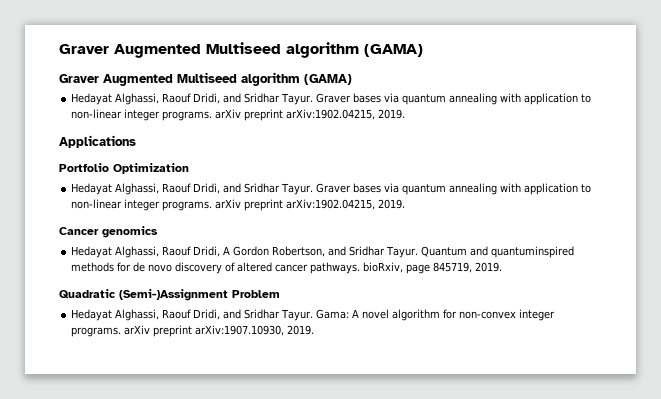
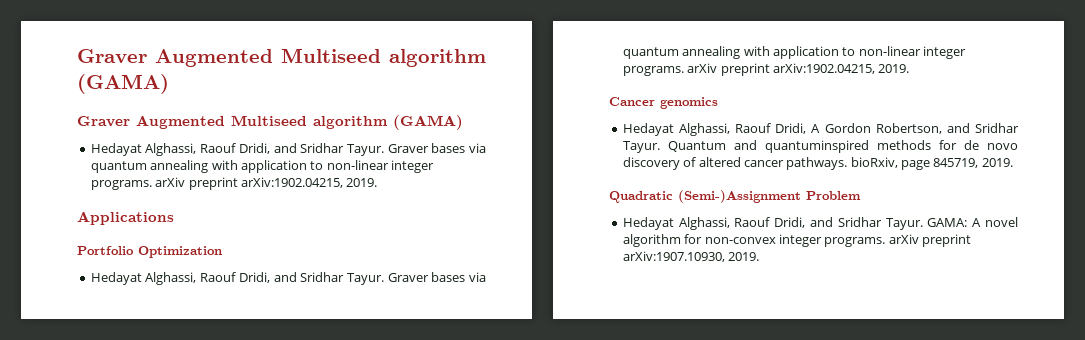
[316,309,350,319] Gama: -> [927,218,968,227] GAMA:

